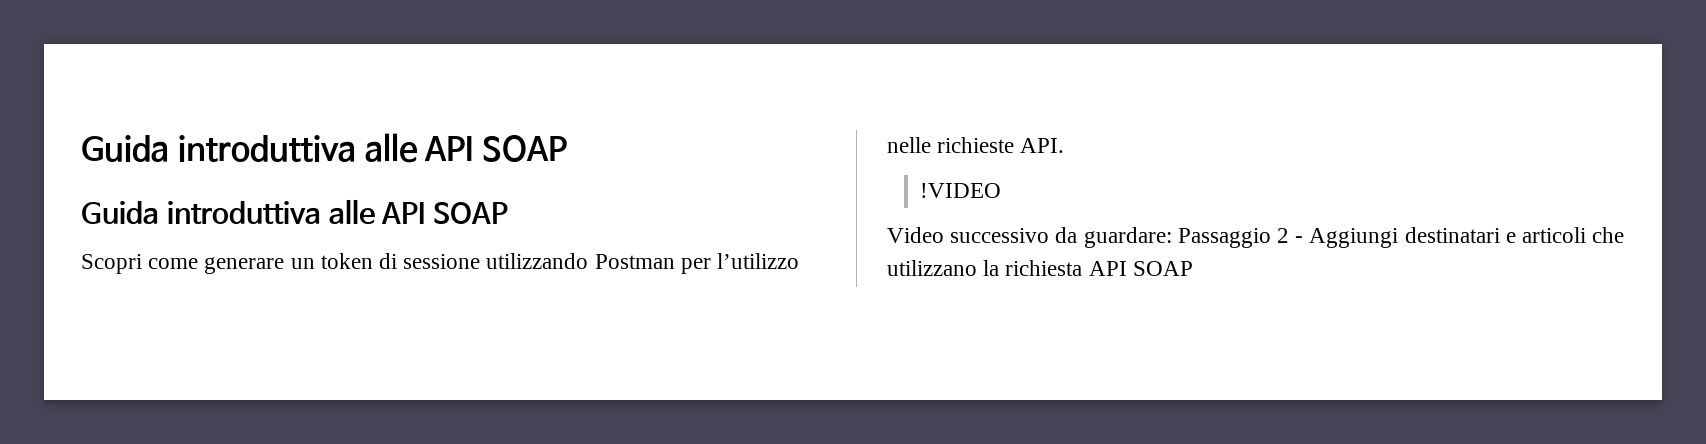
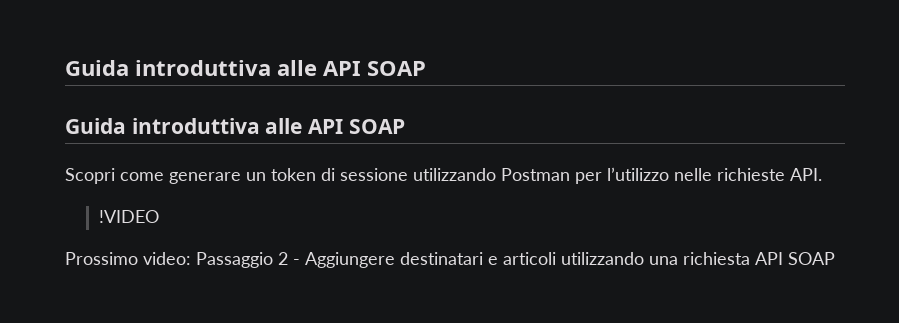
[887,227,1172,248] Video successivo da guardare: -> [65,252,191,265] Prossimo video:
[1309,228,1399,248] Aggiungi -> [305,252,395,268] Aggiungere
[1592,227,1625,243] [887,260,1000,276] che utilizzano la -> [561,252,678,265] utilizzando una

